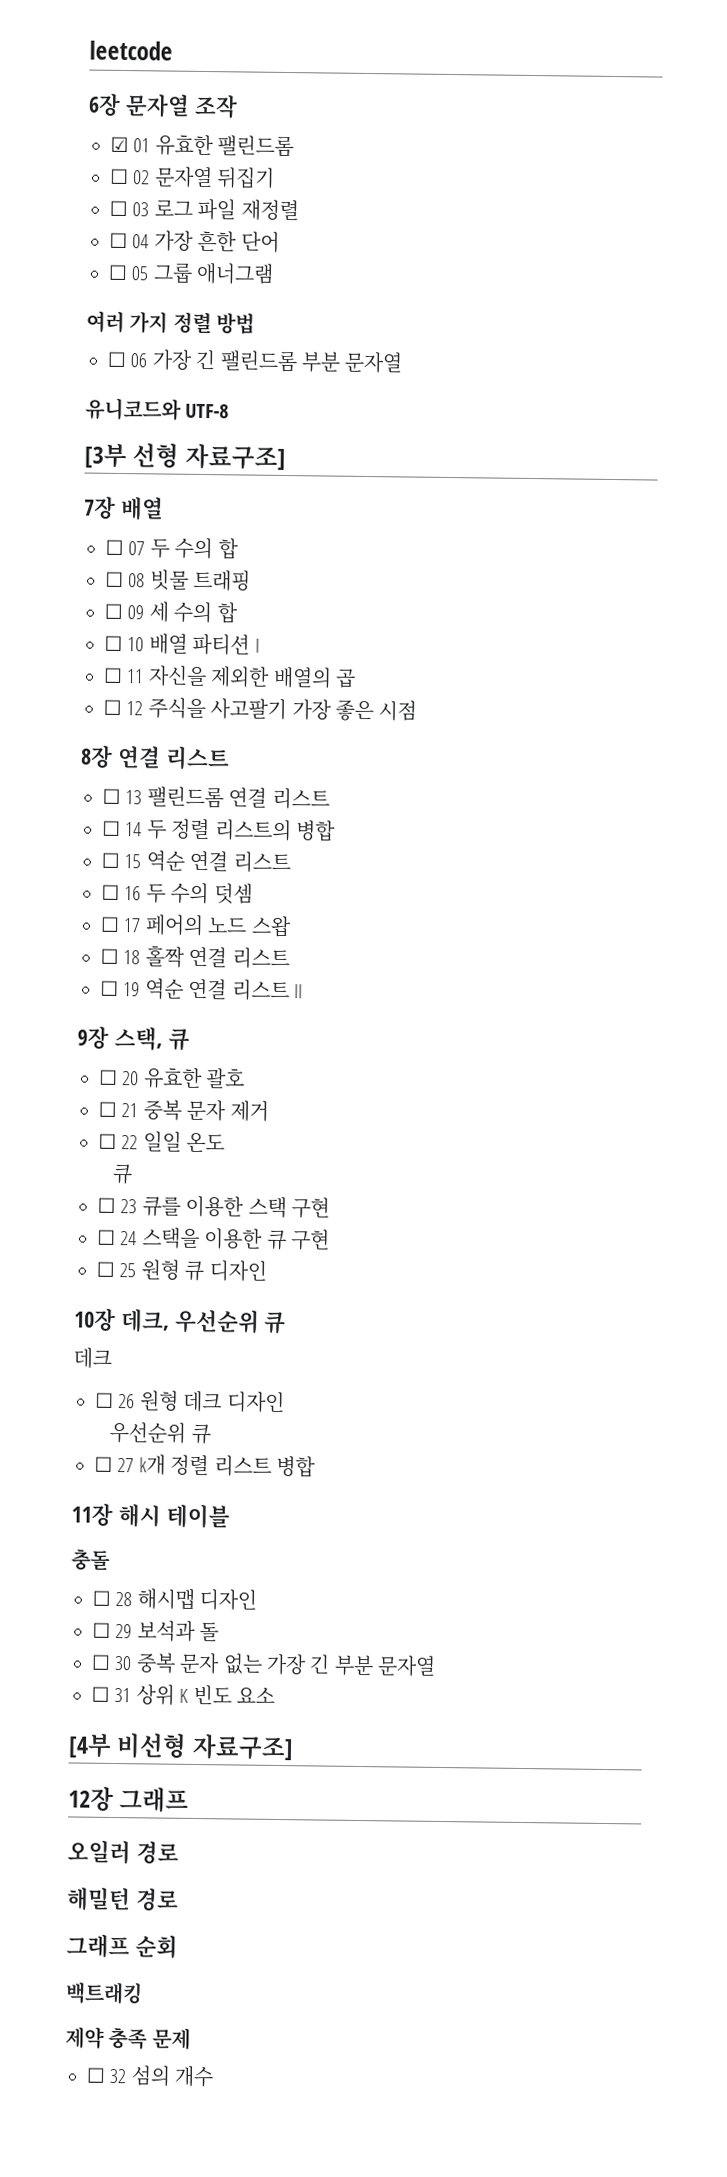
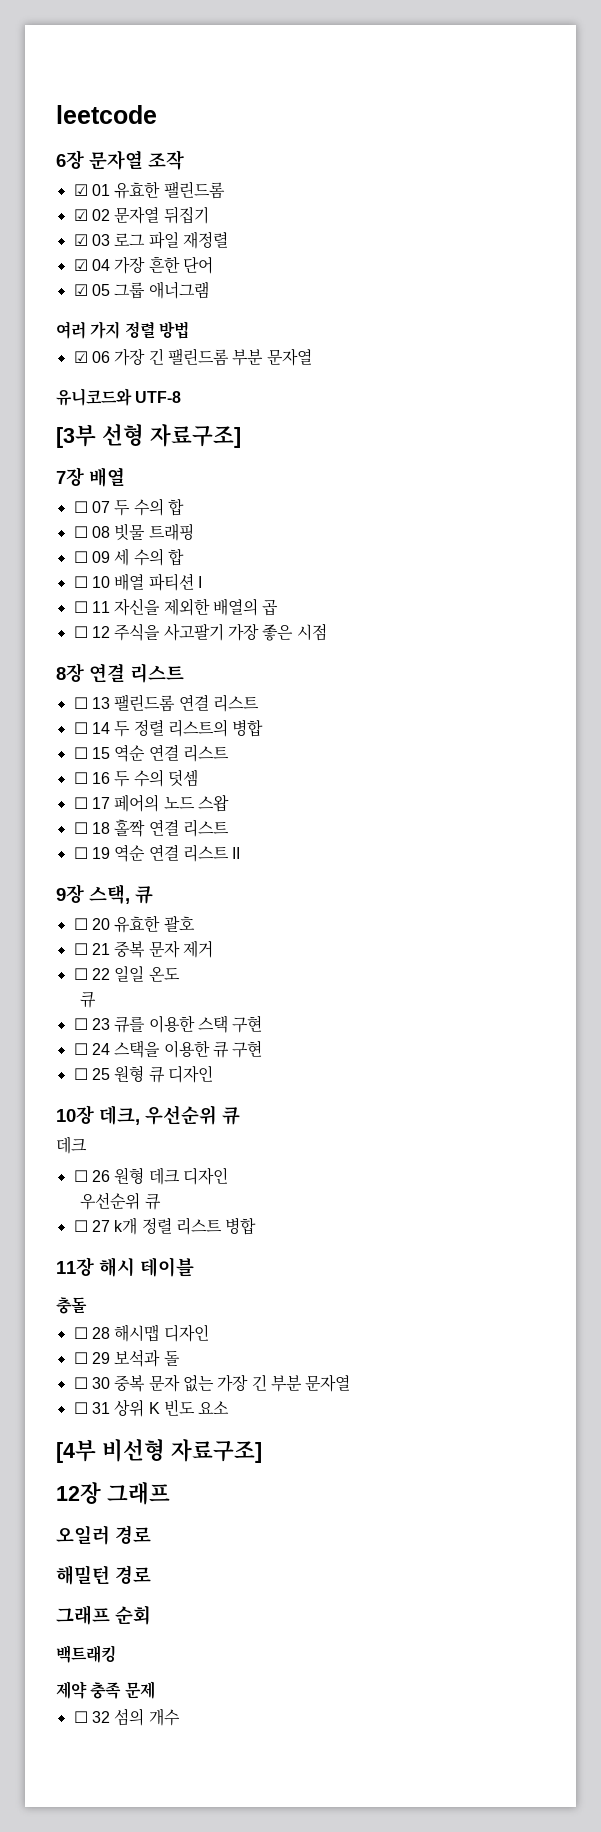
[110,168,129,185] ☐ -> [73,209,88,221] ☑
[109,200,128,217] ☐ -> [73,234,88,246] ☑
[109,232,128,249] ☐ -> [73,259,88,271] ☑
[108,264,128,281] ☐ -> [73,284,88,296] ☑
[107,351,126,368] ☐ -> [73,351,88,363] ☑

